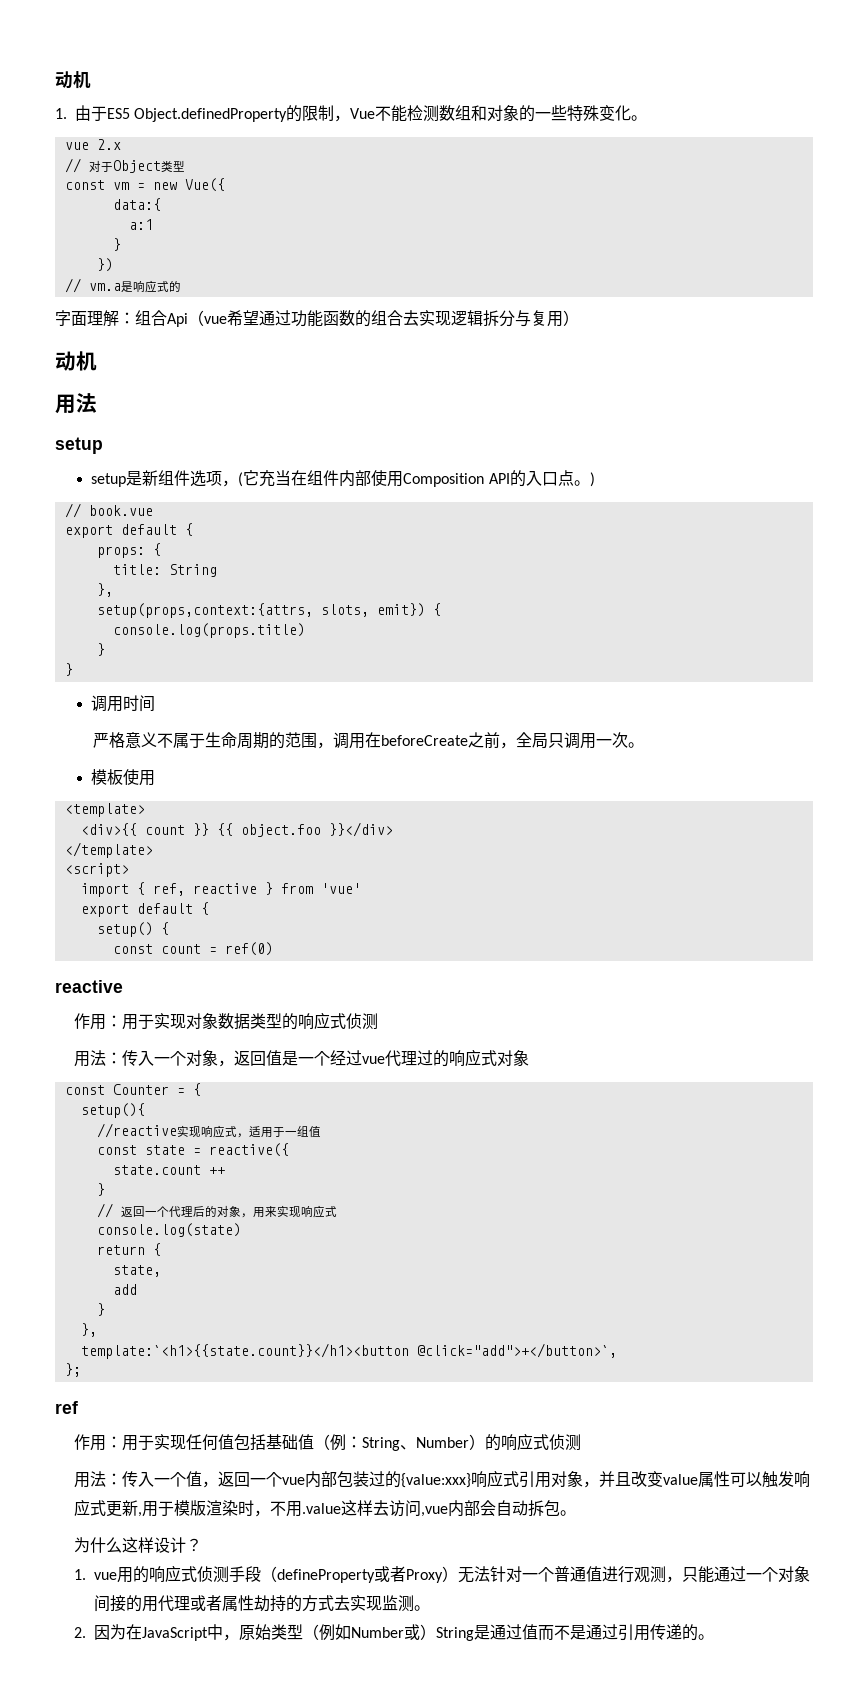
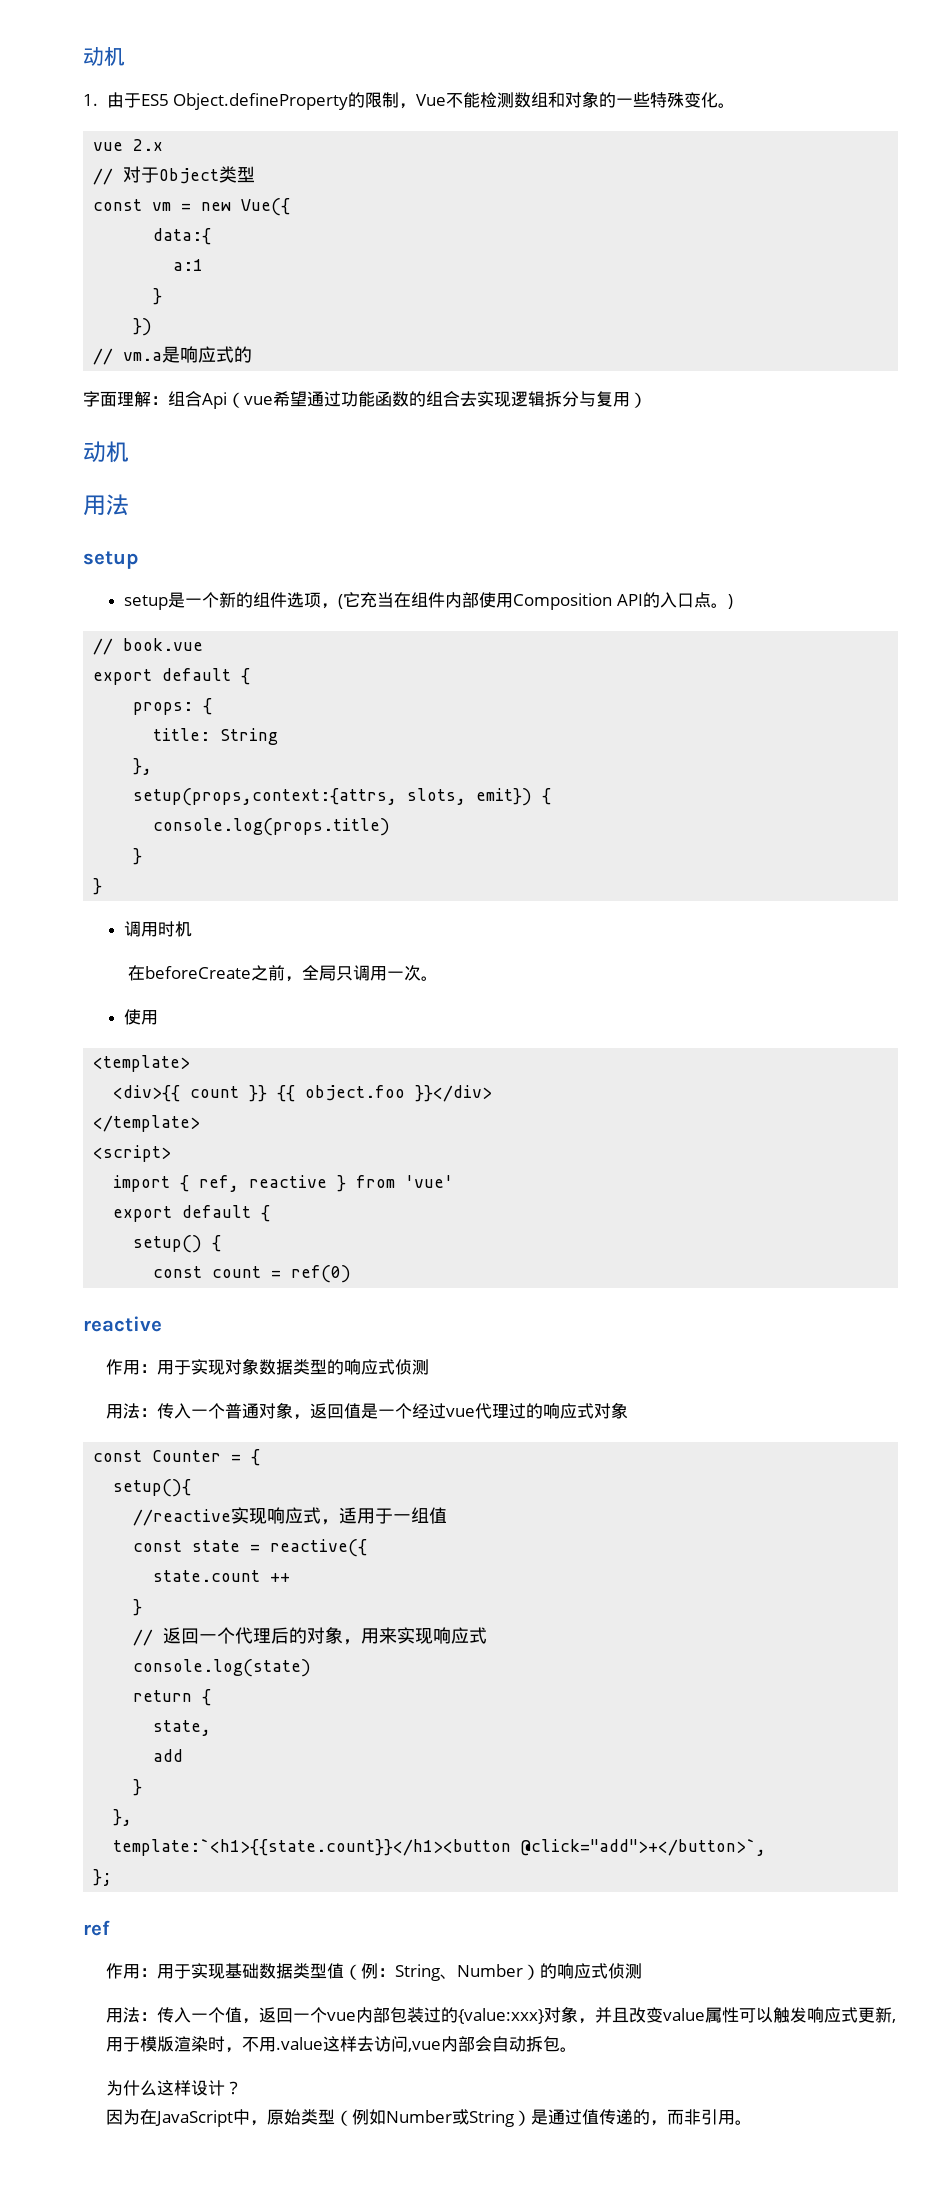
[134,108,288,122] Object.definedProperty -> [173,93,349,110] Object.defineProperty
[142,470,159,486] 新 -> [185,592,254,608] 一个新的
[139,695,156,712] [92,732,365,749] 间 // 严格意义不属于生命周期的范围，调用 -> [175,921,193,937] 机 //
[91,769,124,785] 模板 -> (439, 978) none
(186, 1058) none -> [224,1403,259,1419] 普通
[185,1434,298,1450] 任何值包括基础 -> [224,1963,327,1979] 基础数据类型
[470,1470,551,1488] 响应式引用 -> (544, 2016) none
[73,1565,810,1583] [93,1595,430,1612] [73,1627,86,1638] 1. vue用的响应式侦测手段（defineProperty或者Proxy）无法针对一个普通值进行观测，只能通过一个对象间接的用代理或者属性劫持的方式去实现监测。 // 2. -> (242, 2088) none
[419,1624,474,1641] ）String -> [468,2110,531,2127] String）
[537,1624,698,1641] 而不是通过引用传递的 -> [598,2109,735,2126] 传递的，而非引用

